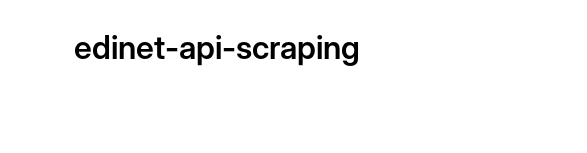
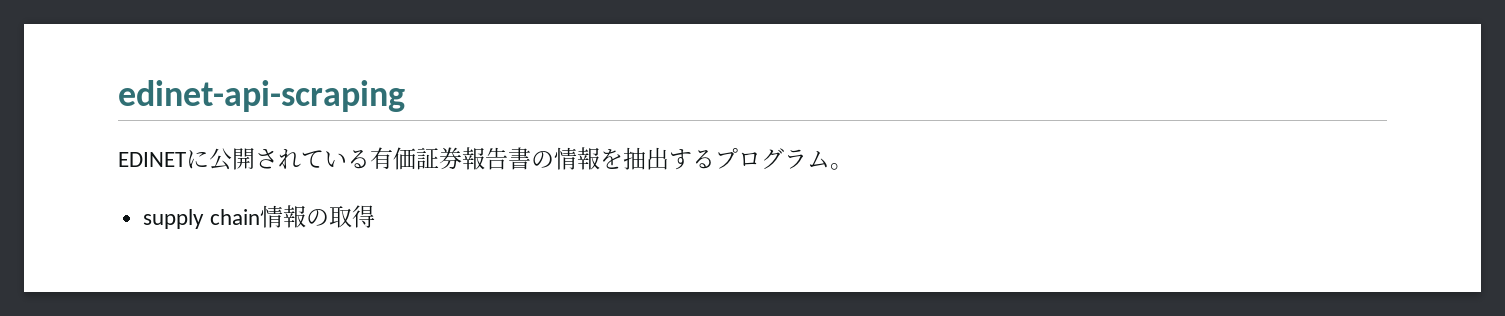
(360, 50) none -> [118,147,853,171] [143,205,375,229] // EDINETに公開されている有価証券報告書の情報を抽出するプログラム。 // supply chain情報の取得

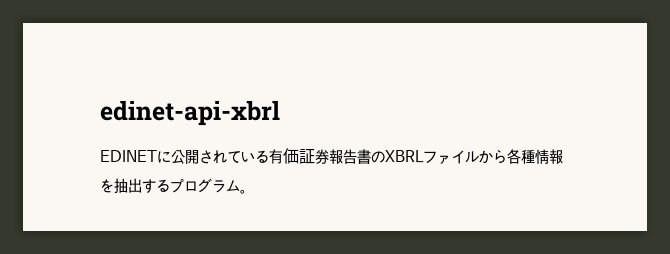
[118,80,405,112] edinet-api-scraping -> [100,100,280,126] edinet-api-xbrl
(554, 159) none -> [385,149,535,164] XBRLファイルから各種
[143,205,375,229] // supply chain情報の取得 -> (247, 191) none

